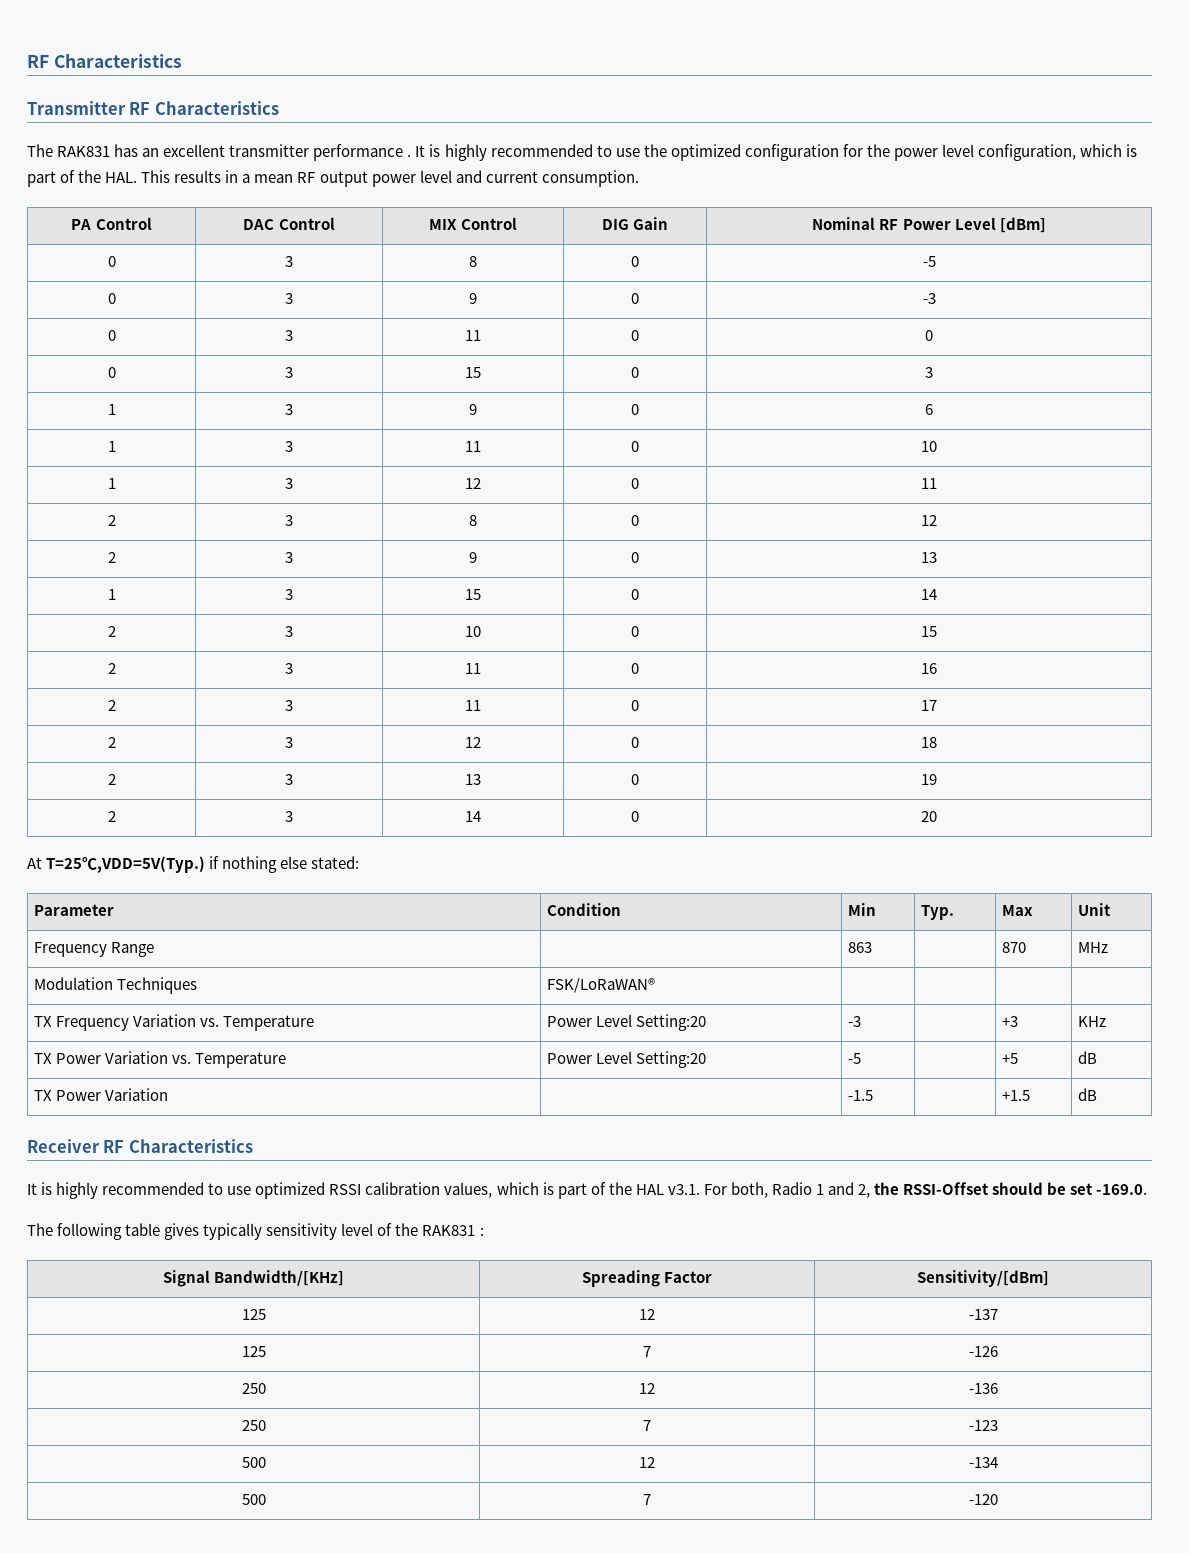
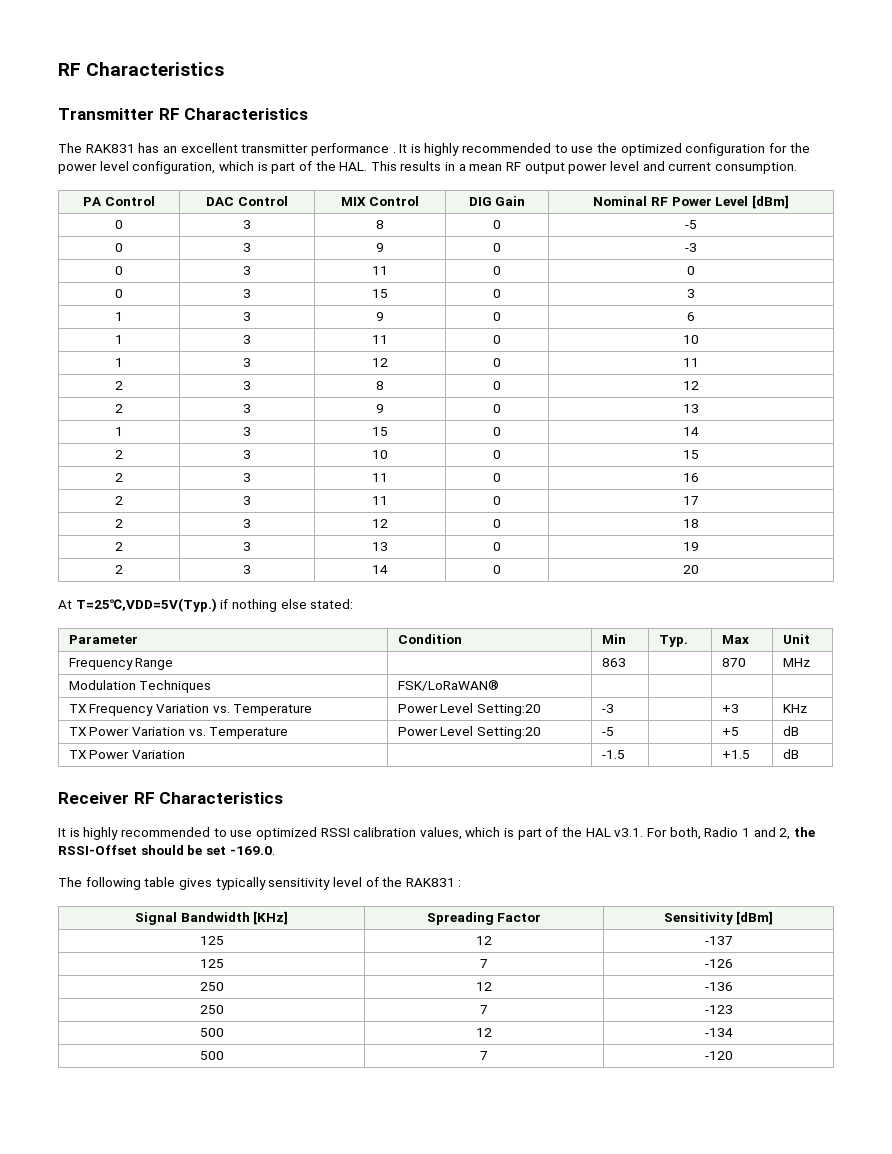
[214,1270,345,1286] Bandwidth/[KHz] -> [180,911,289,925] Bandwidth [KHz]
[917,1270,1049,1287] Sensitivity/[dBm] -> [663,911,774,925] Sensitivity [dBm]

